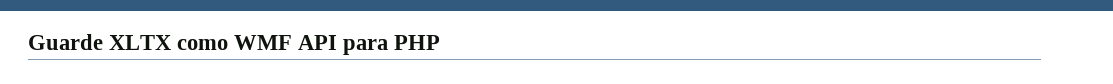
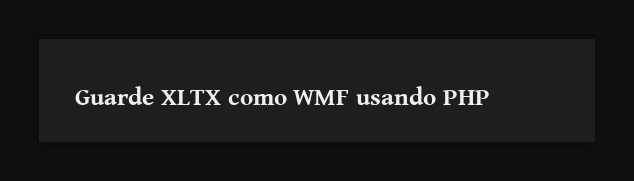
[298,35,389,55] API para -> [356,86,436,105] usando

